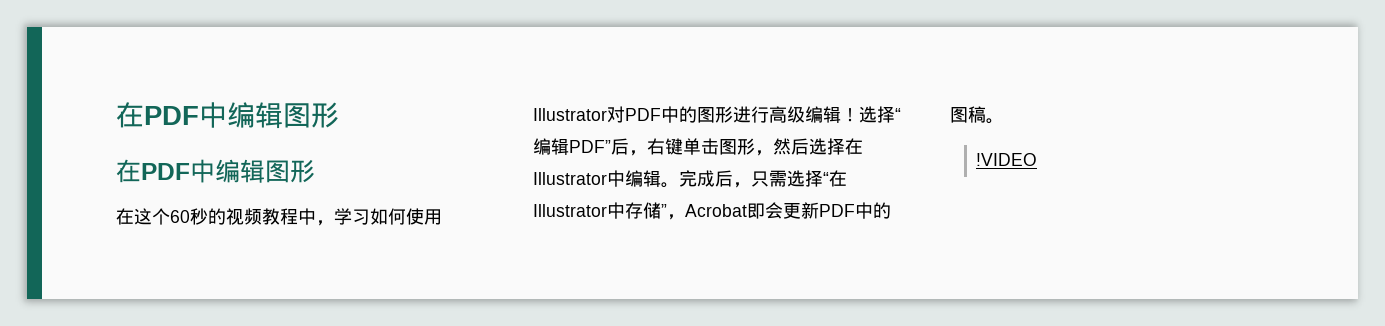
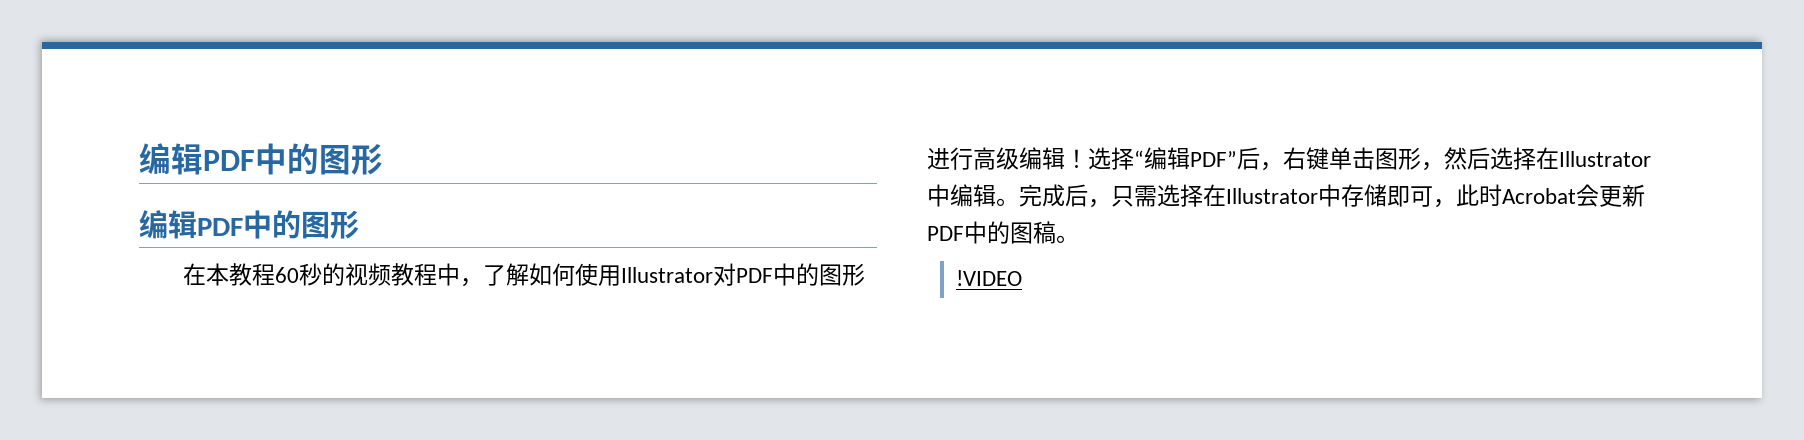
[116,102,339,129] [116,159,315,183] [116,208,170,225] 在PDF中编辑图形 // 在PDF中编辑图形 // 在这个 -> [139,143,383,175] [139,210,359,239] [182,263,275,286] 编辑PDF中的图形 // 编辑PDF中的图形 // 在本教程
[334,208,370,225] 学习 -> [482,263,529,286] 了解
[823,172,829,185] “ -> (1203, 195) none
[661,203,765,220] ”，Acrobat即 -> [1387,184,1576,208] 即可，此时Acrobat

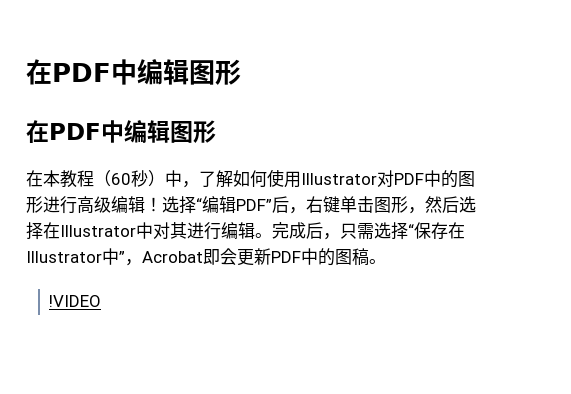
[139,143,383,175] [139,210,301,239] 编辑PDF中的图形 // 编辑PDF中的 -> [26,59,241,85] [26,120,170,143] 在PDF中编辑图形 // 在PDF中编辑
[274,263,437,286] 60秒的视频教程 -> [94,170,165,187] （60秒）
(950, 195) none -> [153,222,221,240] 对其进行
[1203,184,1576,208] 在Illustrator中存储即可，此时Acrobat -> [408,222,465,239] [26,248,220,266] “保存在Illustrator中”，Acrobat即

